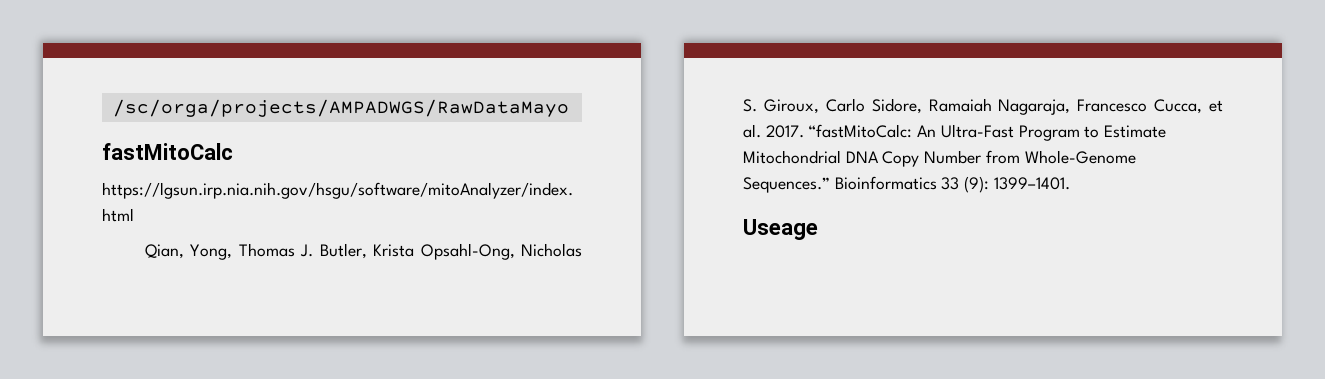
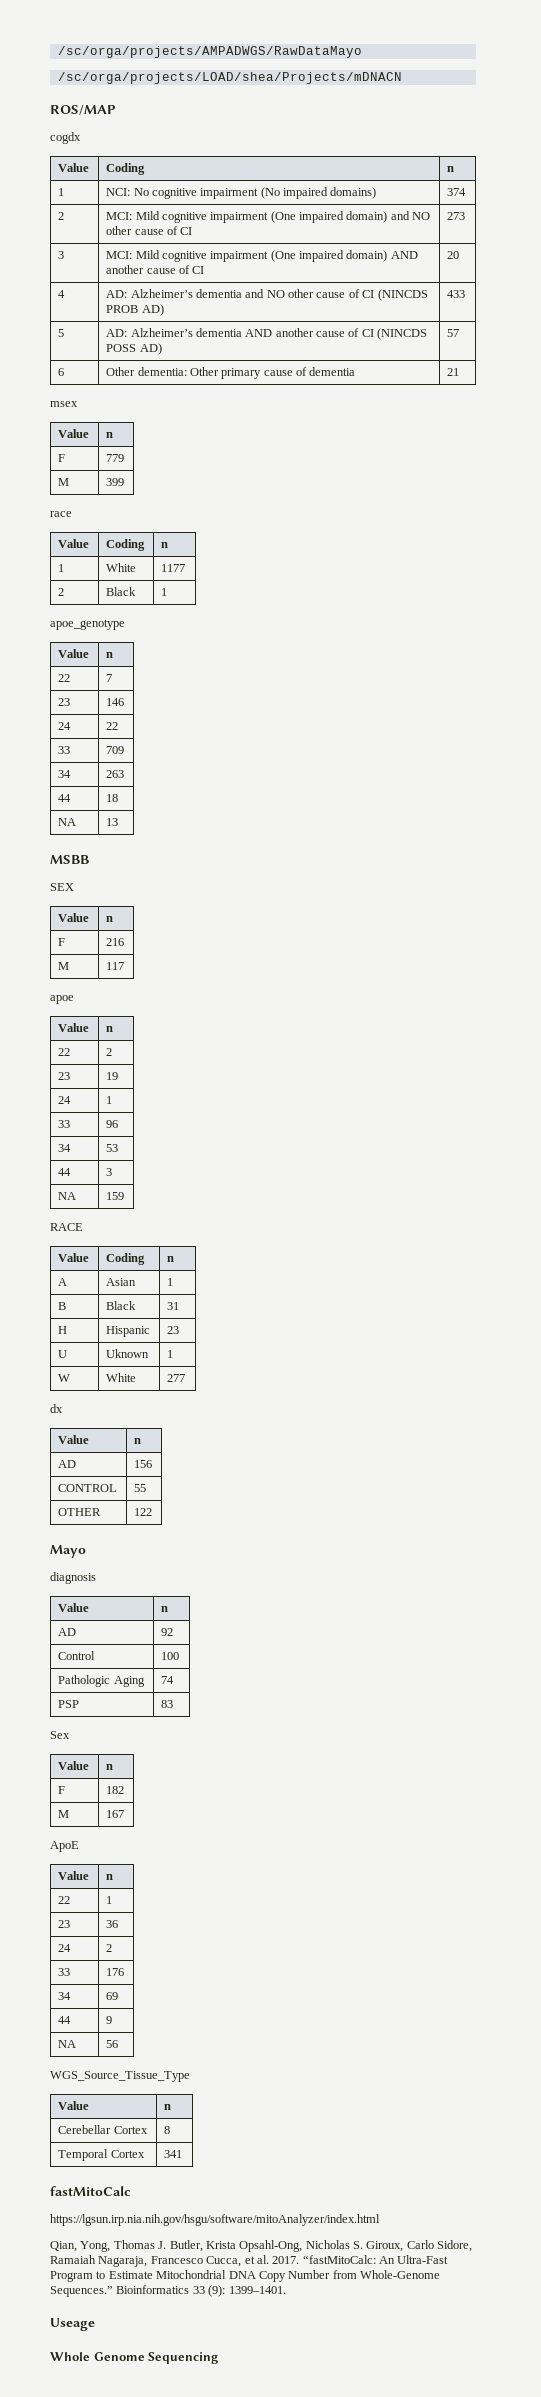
(569, 108) none -> [57,72,402,84] [50,105,116,115] [50,132,81,144] [58,163,90,172] [106,163,146,175] [447,166,455,172] [58,188,65,196] [106,187,377,199] [447,188,467,196] [58,212,65,220] [106,211,431,223] [106,226,193,235] [447,212,466,220] [58,251,65,259] [106,250,418,262] [106,265,205,274] [447,251,460,259] [58,290,66,298] [106,289,428,301] [106,304,164,316] [447,290,466,298] [58,329,65,337] [106,328,428,340] [106,343,162,355] [447,329,460,337] [58,368,65,376] [106,367,356,379] [447,368,460,376] [50,401,78,407] [58,429,90,438] [106,432,114,438] [58,454,66,462] [106,454,125,462] [58,478,70,486] [106,478,125,486] [50,511,72,517] [58,539,90,548] [106,539,146,551] [161,542,169,548] [58,564,65,572] [106,563,137,572] [161,564,186,572] [58,588,65,596] [106,587,137,596] [161,588,168,596] [50,619,125,630] [58,649,90,658] [106,652,114,658] [58,674,71,682] [106,674,113,682] [58,698,71,706] [106,698,125,706] [58,722,72,730] [106,722,119,730] [58,746,71,754] [106,746,125,754] [58,770,72,778] [106,770,125,778] [58,794,72,802] [106,794,119,802] [58,818,77,826] [106,818,119,826] [50,855,89,864] [50,883,74,891] [58,913,90,922] [106,916,114,922] [58,938,66,946] [106,938,125,946] [58,962,70,970] [106,962,125,970] [50,995,74,1004] [58,1023,90,1032] [106,1026,114,1032] [58,1048,71,1056] [106,1048,113,1056] [58,1072,71,1080] [106,1072,119,1080] [58,1096,72,1104] [106,1096,113,1104] [58,1120,71,1128] [106,1120,119,1128] [58,1144,72,1152] [106,1144,119,1152] [58,1168,72,1176] [106,1168,113,1176] [58,1192,77,1200] [106,1192,125,1200] [50,1223,83,1231] [58,1253,90,1262] [106,1253,146,1265] [167,1256,175,1262] [58,1278,68,1286] [106,1278,137,1286] [167,1278,174,1286] [58,1302,67,1310] [106,1301,137,1310] [167,1302,180,1310] [58,1326,68,1334] [106,1326,151,1337] [167,1326,180,1334] [58,1350,68,1358] [106,1349,150,1358] [167,1350,174,1358] [58,1374,71,1382] [106,1373,137,1382] [167,1374,186,1382] [50,1404,63,1413] [58,1435,90,1444] [134,1438,142,1444] [58,1460,77,1468] [134,1460,153,1468] [58,1484,118,1492] [134,1484,147,1492] [58,1508,102,1516] [134,1508,153,1516] [50,1545,86,1558] [50,1572,96,1584] [58,1603,90,1612] [161,1606,169,1612] [58,1628,77,1636] [161,1628,174,1636] [58,1651,96,1660] [161,1652,180,1660] [58,1675,145,1687] [161,1676,175,1684] [58,1700,80,1708] [161,1700,174,1708] [50,1731,70,1739] [58,1761,90,1770] [106,1764,114,1770] [58,1786,66,1794] [106,1786,125,1794] [58,1810,70,1818] [106,1810,125,1818] [50,1841,79,1852] [58,1871,90,1880] [106,1874,114,1880] [58,1896,71,1904] [106,1896,113,1904] [58,1920,71,1928] [106,1920,119,1928] [58,1944,72,1952] [106,1944,113,1952] [58,1968,71,1976] [106,1968,125,1976] [58,1992,72,2000] [106,1992,119,2000] [58,2016,72,2024] [106,2016,113,2024] [58,2040,77,2048] [106,2040,119,2048] [50,2071,190,2082] [58,2101,90,2110] [164,2104,172,2110] [58,2125,148,2134] [164,2126,171,2134] [58,2149,145,2161] [164,2150,183,2158] // /sc/orga/projects/LOAD/shea/Projects/mDNACN // ROS/MAP // cogdx // Value | Coding | n // 1 | NCI: No cognitive impairment (No impaired domains) | 374 // 2 | MCI: Mild cognitive impairment (One impaired domain) and NO other cause of CI | 273 // 3 | MCI: Mild cognitive impairment (One impaired domain) AND another cause of CI | 20 // 4 | AD: Alzheimer’s dementia and NO other cause of CI (NINCDS PROB AD) | 433 // 5 | AD: Alzheimer’s dementia AND another cause of CI (NINCDS POSS AD) | 57 // 6 | Other dementia: Other primary cause of dementia | 21 // msex // Value | n // F | 779 // M | 399 // race // Value | Coding | n // 1 | White | 1177 // 2 | Black | 1 // apoe_genotype // Value | n // 22 | 7 // 23 | 146 // 24 | 22 // 33 | 709 // 34 | 263 // 44 | 18 // NA | 13 // MSBB // SEX // Value | n // F | 216 // M | 117 // apoe // Value | n // 22 | 2 // 23 | 19 // 24 | 1 // 33 | 96 // 34 | 53 // 44 | 3 // NA | 159 // RACE // Value | Coding | n // A | Asian | 1 // B | Black | 31 // H | Hispanic | 23 // U | Uknown | 1 // W | White | 277 // dx // Value | n // AD | 156 // CONTROL | 55 // OTHER | 122 // Mayo // diagnosis // Value | n // AD | 92 // Control | 100 // Pathologic Aging | 74 // PSP | 83 // Sex // Value | n // F | 182 // M | 167 // ApoE // Value | n // 22 | 1 // 23 | 36 // 24 | 2 // 33 | 176 // 34 | 69 // 44 | 9 // NA | 56 // WGS_Source_Tissue_Type // Value | n // Cerebellar Cortex | 8 // Temporal Cortex | 341
(818, 229) none -> [50,2352,219,2364] // Whole Genome Sequencing

